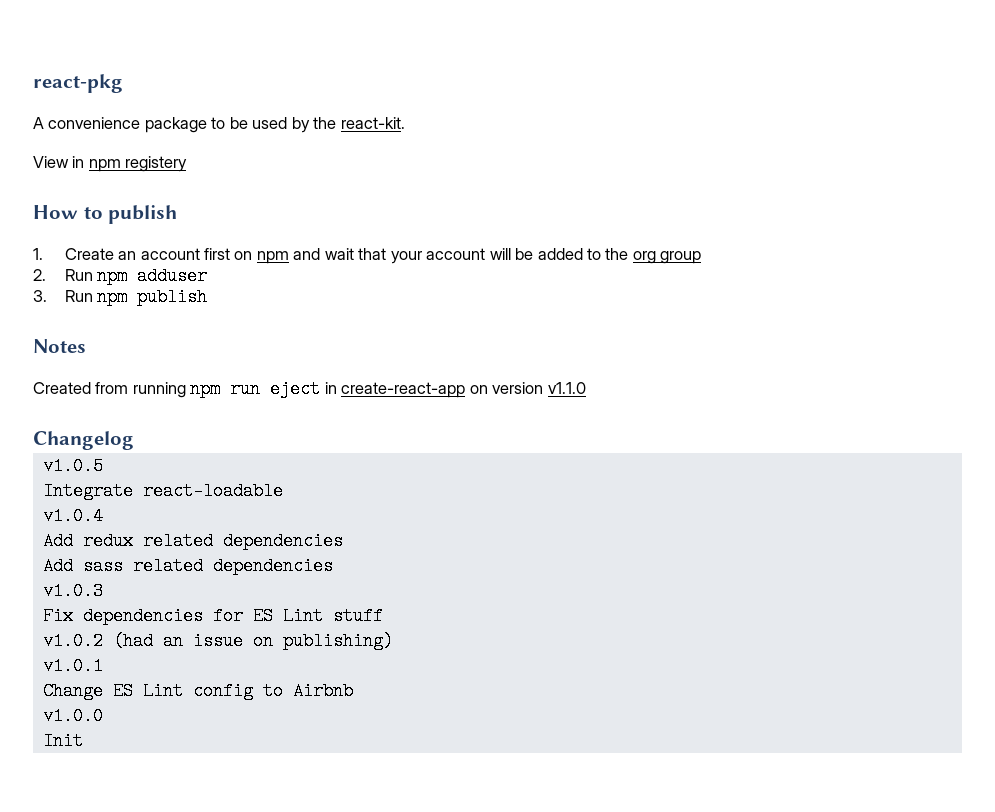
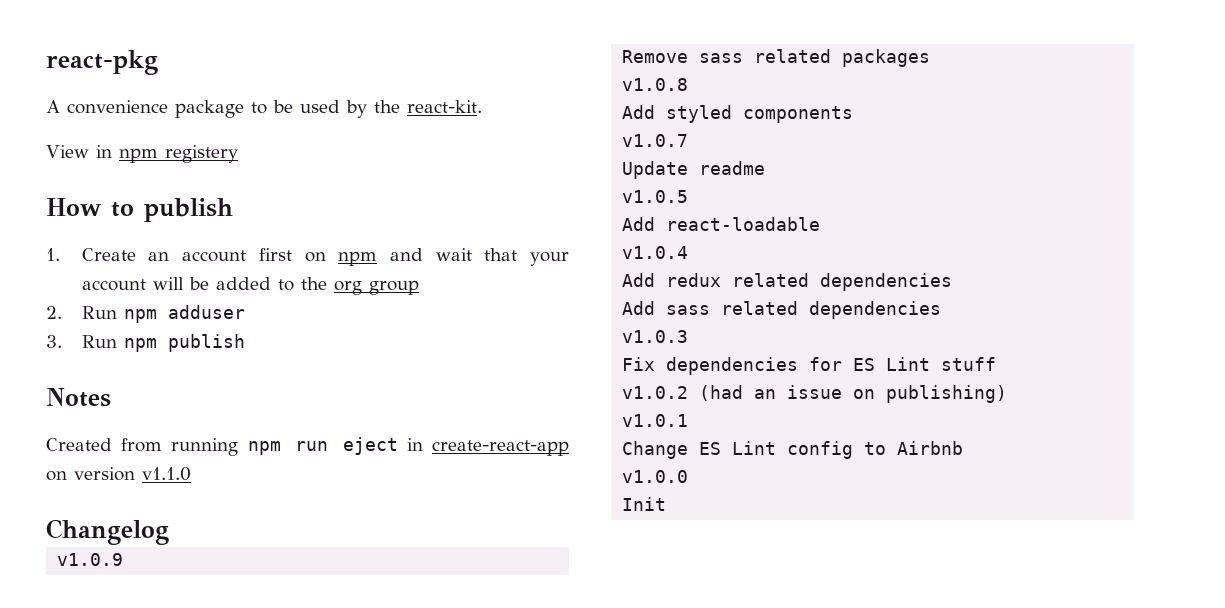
(134, 440) none -> [57,553,124,566] [622,49,931,67] [622,78,689,91] [622,105,854,123] [622,134,689,147] [622,161,766,179] // v1.0.9 // Remove sass related packages // v1.0.8 // Add styled components // v1.0.7 // Update readme
[42,482,133,500] Integrate -> [622,217,656,231] Add

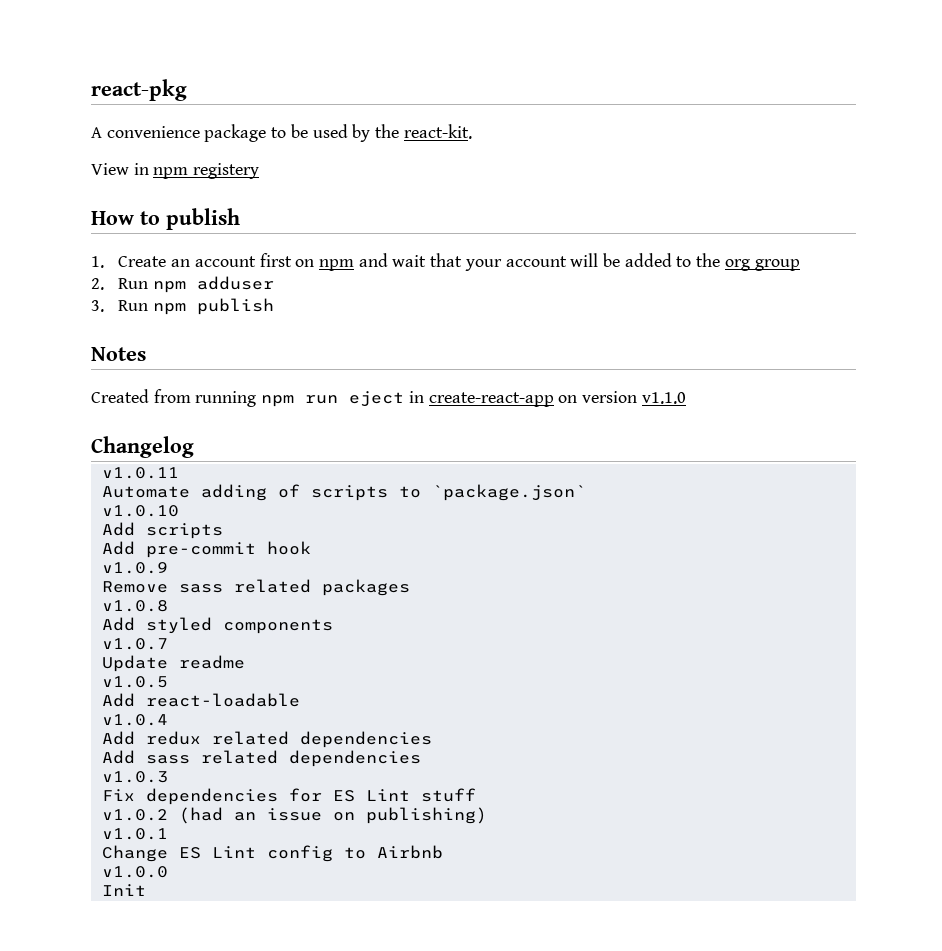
(169, 532) none -> [101,467,179,479] [101,484,586,501] [101,505,179,517] [101,522,223,539] [101,541,311,558] // v1.0.11 // Automate adding of scripts to `package.json` // v1.0.10 // Add scripts // Add pre-commit hook

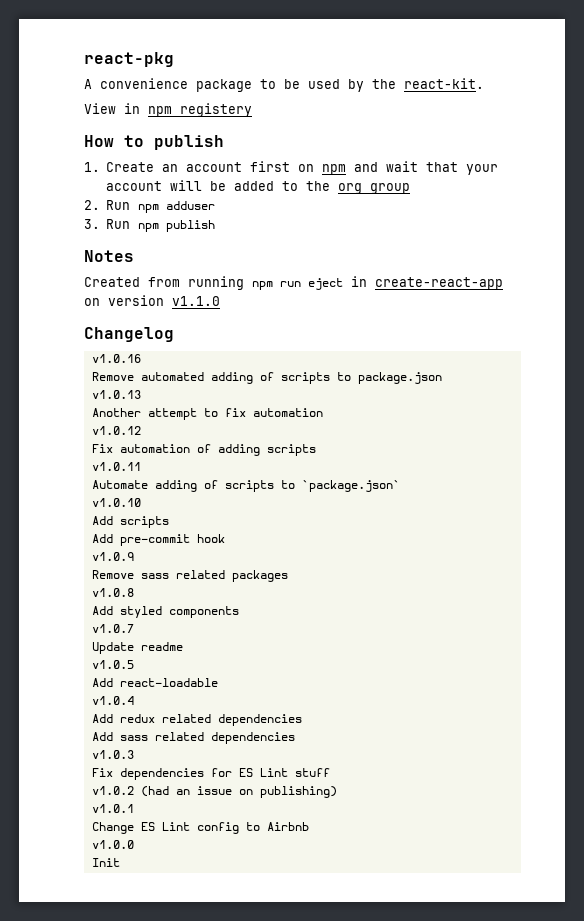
(194, 447) none -> [91,354,141,363] [91,372,442,384] [91,390,141,399] [91,408,323,420] [91,426,141,435] [91,444,316,456] // v1.0.16 // Remove automated adding of scripts to package.json // v1.0.13 // Another attempt to fix automation // v1.0.12 // Fix automation of adding scripts

